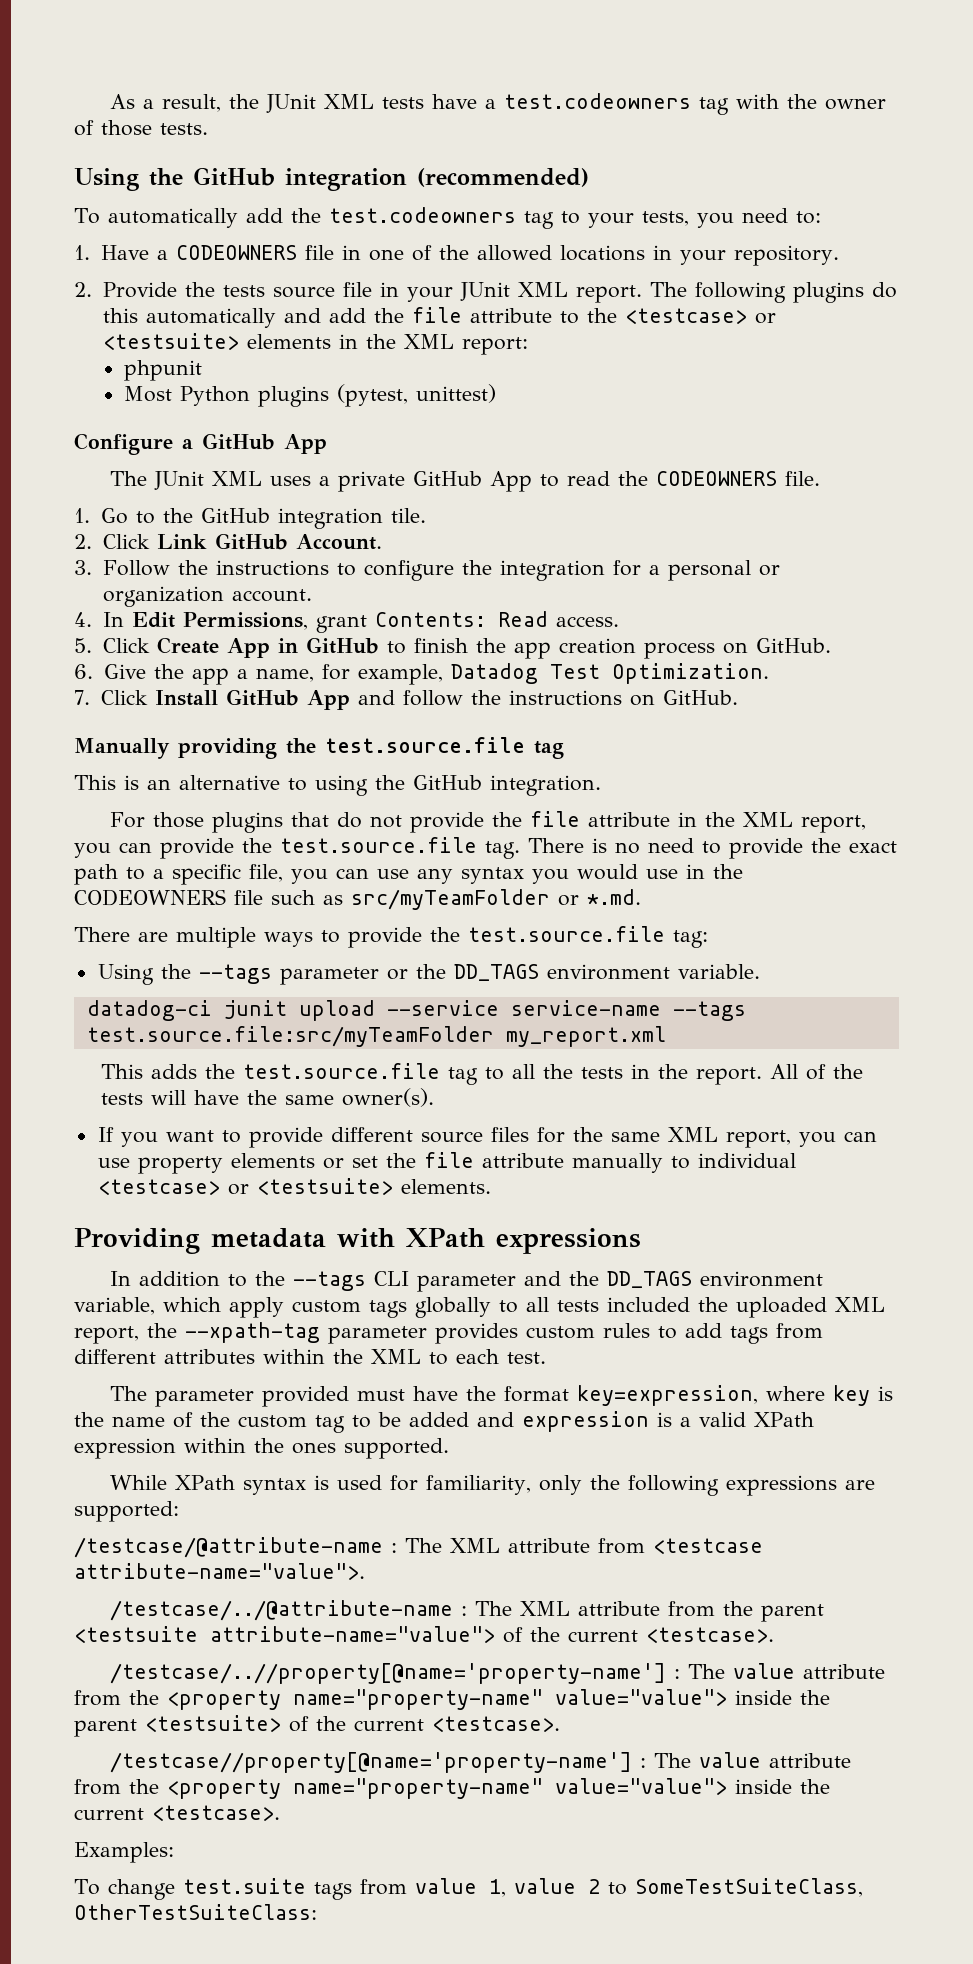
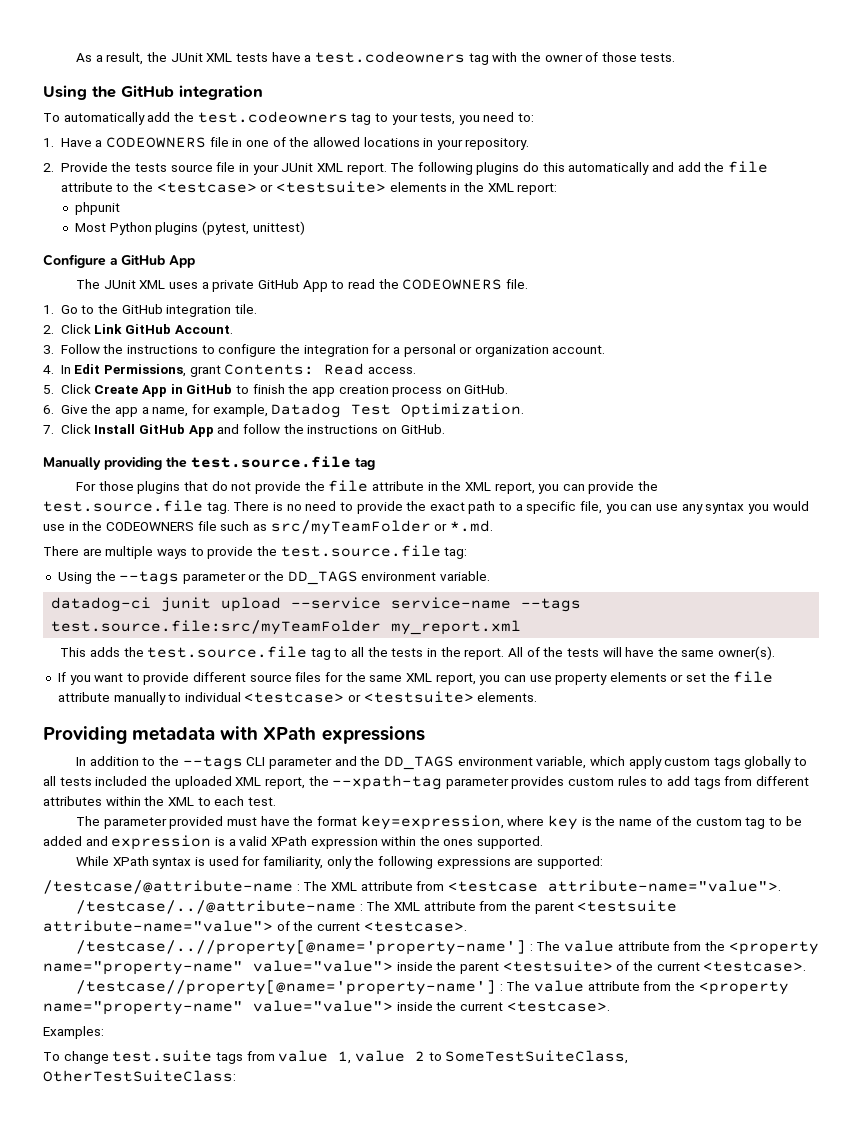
[417,168,589,187] (recommended) -> (263, 92) none
[74,775,601,796] // This is an alternative to using the GitHub integration. -> (375, 463) none

